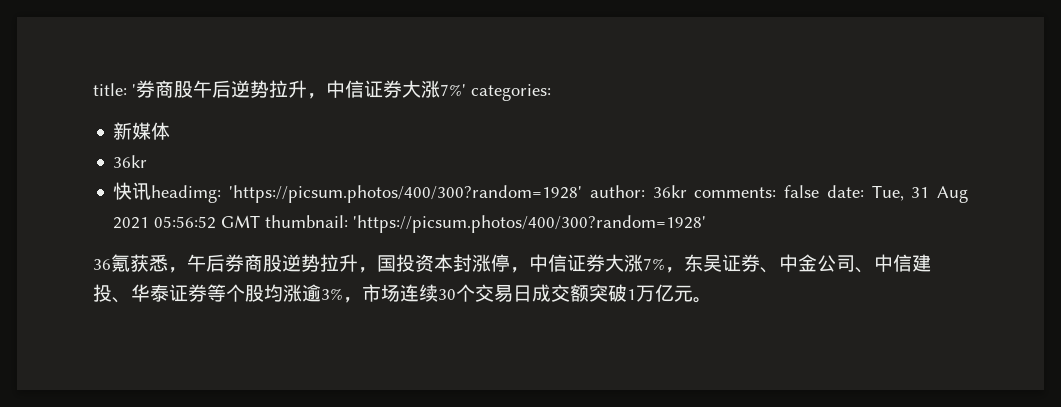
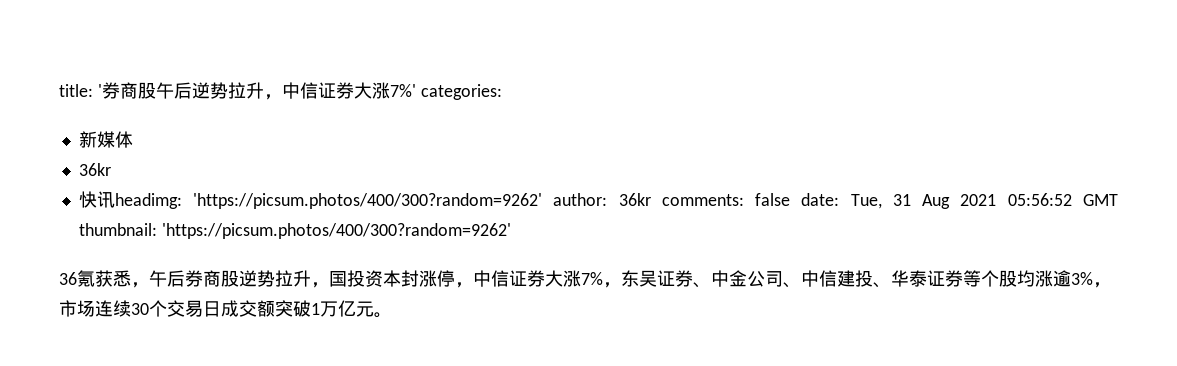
[229,185,583,203] 'https://picsum.photos/400/300?random=1928' -> [193,193,543,209] 'https://picsum.photos/400/300?random=9262'
[353,215,707,233] 'https://picsum.photos/400/300?random=1928' -> [161,223,511,239] 'https://picsum.photos/400/300?random=9262'

